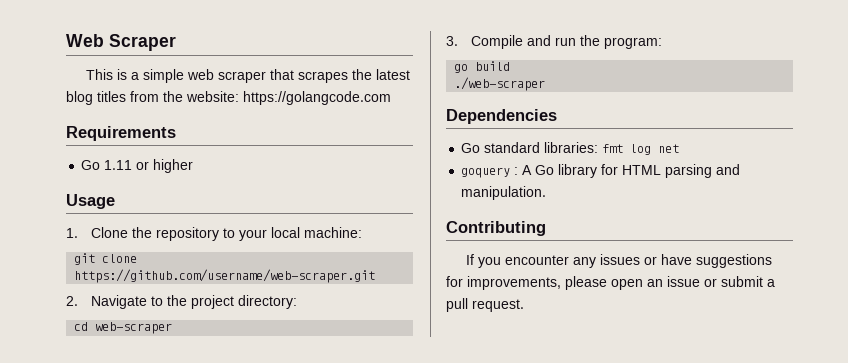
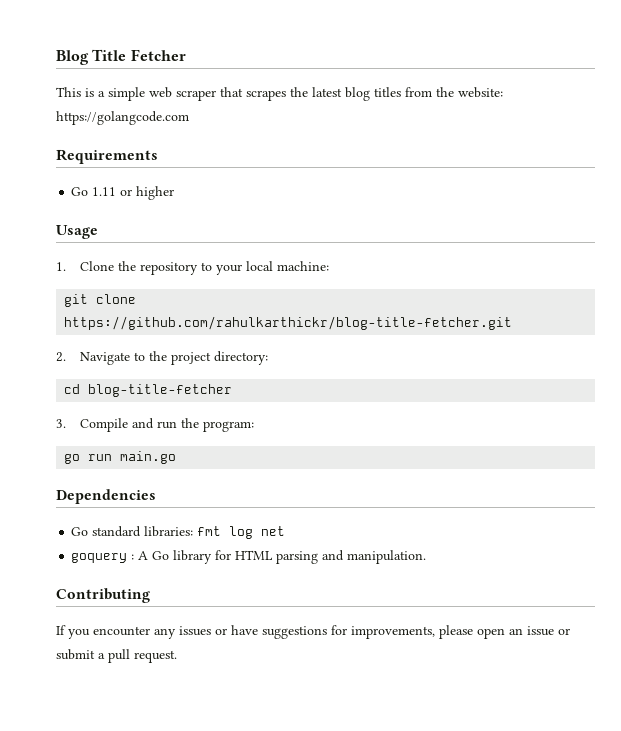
[66,34,176,51] Web Scraper -> [56,49,186,65] Blog Title Fetcher
[74,269,376,283] https://github.com/username/web-scraper.git -> [64,316,513,330] https://github.com/rahulkarthickr/blog-title-fetcher.git
[95,322,173,334] web-scraper -> [88,384,233,397] blog-title-fetcher
[475,61,511,71] [454,77,546,91] build // ./web-scraper -> [88,451,177,464] run main.go

